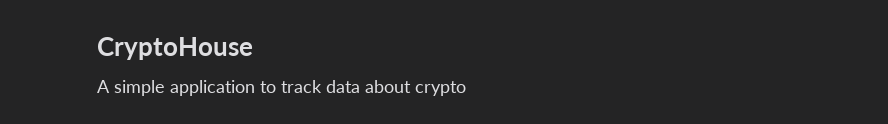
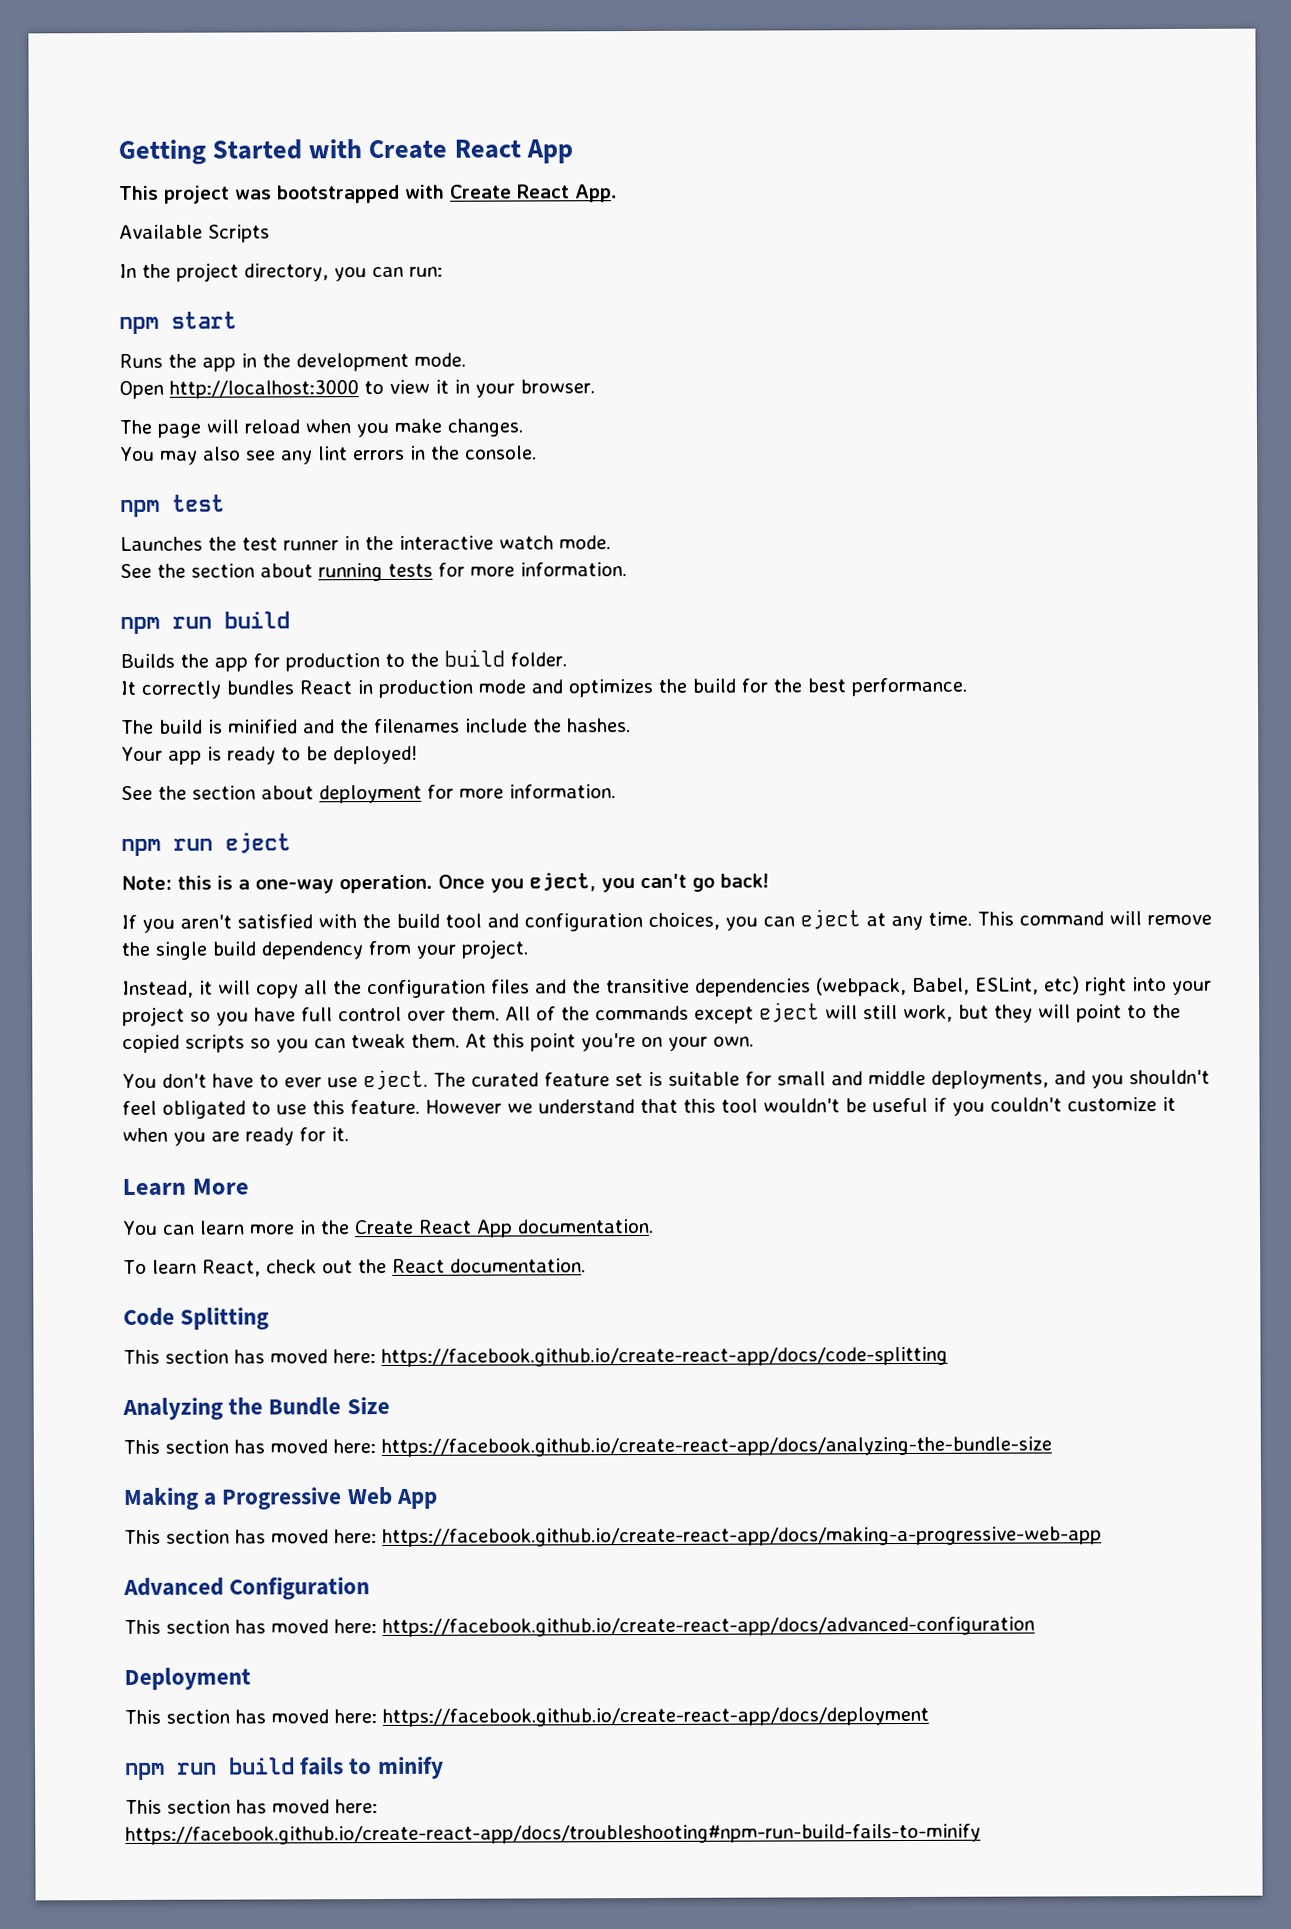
[97,37,253,60] [97,80,466,96] CryptoHouse // A simple application to track data about crypto -> [118,139,573,166] [119,184,618,204] [119,224,270,243] [119,262,443,282] [119,311,237,335] [119,352,466,372] [119,379,595,400] [119,418,523,438] [120,445,537,465] [120,494,225,518] [120,535,611,552] [120,562,627,582] [120,611,290,635] [120,649,567,672] [120,677,967,699] [121,718,631,735] [121,745,418,765] [121,784,616,804] [121,832,291,857] [121,872,769,894] [121,909,1212,933] [121,939,528,960] [122,976,1212,999] [122,1002,1181,1027] [122,1033,754,1054] [122,1069,1210,1091] [122,1096,1176,1119] [122,1127,349,1146] [122,1178,249,1197] [122,1218,654,1238] [123,1258,586,1277] [123,1307,270,1330] [123,1346,948,1368] [122,1396,390,1421] [123,1436,1052,1458] [124,1486,438,1511] [124,1526,1102,1548] [123,1577,371,1600] [124,1616,1035,1638] [124,1667,251,1691] [124,1706,929,1728] [125,1756,444,1781] [125,1799,378,1815] [125,1823,981,1846] Getting Started with Create React App // This project was bootstrapped with Create React App. // Available Scripts // In the project directory, you can run: // npm start // Runs the app in the development mode. // Open http://localhost:3000 to view it in your browser. // The page will reload when you make changes. // You may also see any lint errors in the console. // npm test // Launches the test runner in the interactive watch mode. // See the section about running tests for more information. // npm run build // Builds the app for production to the build folder. // It correctly bundles React in production mode and optimizes the build for the best performance. // The build is minified and the filenames include the hashes. // Your app is ready to be deployed! // See the section about deployment for more information. // npm run eject // Note: this is a one-way operation. Once you eject, you can't go back! // If you aren't satisfied with the build tool and configuration choices, you can eject at any time. This command will remove the single build dependency from your project. // Instead, it will copy all the configuration files and the transitive dependencies (webpack, Babel, ESLint, etc) right into your project so you have full control over them. All of the commands except eject will still work, but they will point to the copied scripts so you can tweak them. At this point you're on your own. // You don't have to ever use eject. The curated feature set is suitable for small and middle deployments, and you shouldn't feel obligated to use this feature. However we understand that this tool wouldn't be useful if you couldn't customize it when you are ready for it. // Learn More // You can learn more in the Create React App documentation. // To learn React, check out the React documentation. // Code Splitting // This section has moved here: https://facebook.github.io/create-react-app/docs/code-splitting // Analyzing the Bundle Size // This section has moved here: https://facebook.github.io/create-react-app/docs/analyzing-the-bundle-size // Making a Progressive Web App // This section has moved here: https://facebook.github.io/create-react-app/docs/making-a-progressive-web-app // Advanced Configuration // This section has moved here: https://facebook.github.io/create-react-app/docs/advanced-configuration // Deployment // This section has moved here: https://facebook.github.io/create-react-app/docs/deployment // npm run build fails to minify // This section has moved here: https://facebook.github.io/create-react-app/docs/troubleshooting#npm-run-build-fails-to-minify

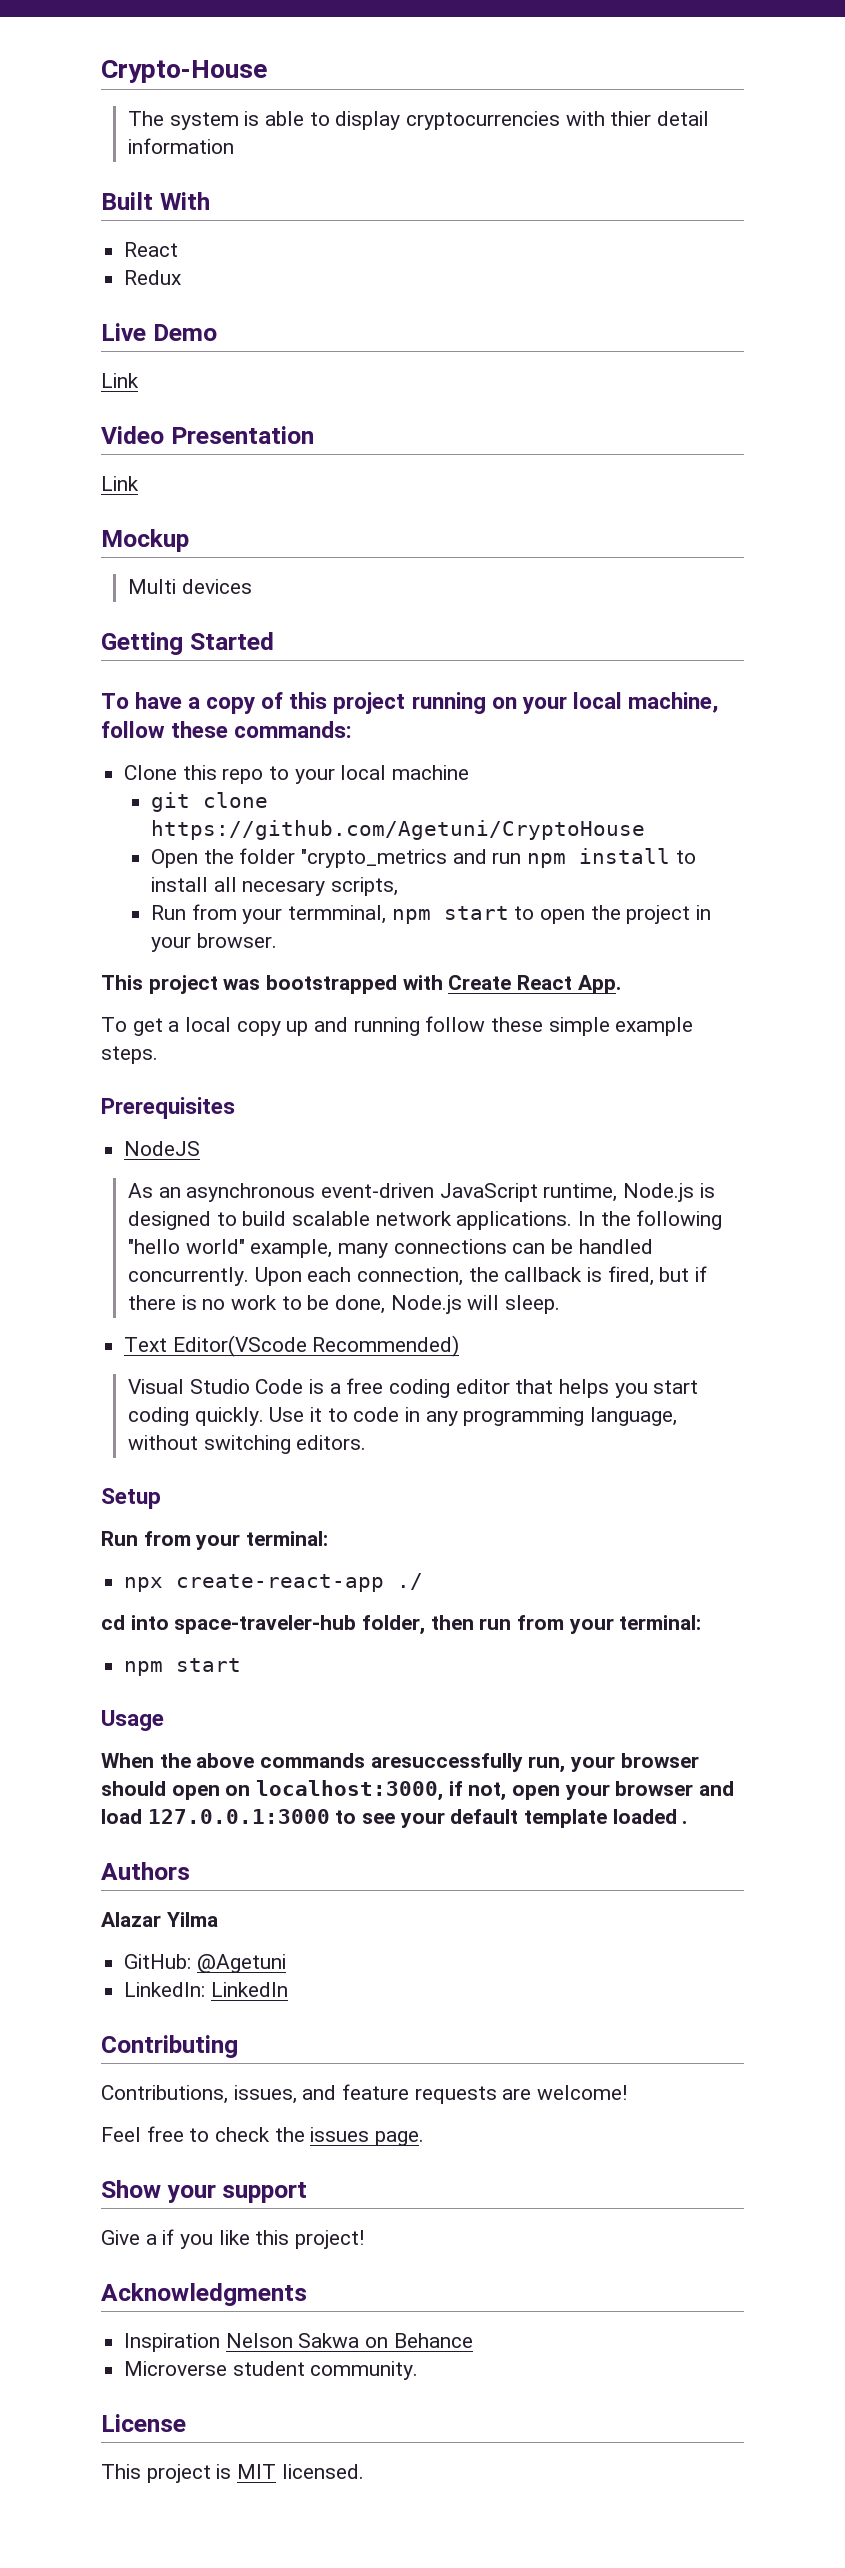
[118,139,573,166] Getting Started with Create React App -> [101,60,267,83] [127,111,710,130] [127,138,234,154] [101,192,210,210] [124,242,179,257] [124,270,182,285] [101,323,217,341] [101,373,139,388] [101,426,314,444] [101,476,139,491] [101,529,189,552] [127,579,252,594] [101,632,274,655] [101,692,718,714] [101,721,353,738] [124,765,470,784] [151,792,269,812] [151,820,646,840] [151,848,696,868] [151,877,399,896] [151,904,712,924] [151,933,277,952] Crypto-House // The system is able to display cryptocurrencies with thier detail information // Built With // React // Redux // Live Demo // Link // Video Presentation // Link // Mockup // Multi devices // Getting Started // To have a copy of this project running on your local machine, follow these commands: // Clone this repo to your local machine // git clone https://github.com/Agetuni/CryptoHouse // Open the folder "crypto_metrics and run npm install to install all necesary scripts, // Run from your termminal, npm start to open the project in your browser.
[119,224,270,243] [119,262,443,282] [119,311,237,335] [119,352,466,372] [119,379,595,400] [119,418,523,438] [120,445,537,465] [120,494,225,518] [120,535,611,552] [120,562,627,582] [120,611,290,635] [120,649,567,672] [120,677,967,699] [121,718,631,735] [121,745,418,765] [121,784,616,804] [121,832,291,857] [121,872,769,894] [121,909,1212,933] [121,939,528,960] [122,976,1212,999] [122,1002,1181,1027] [122,1033,754,1054] [122,1069,1210,1091] [122,1096,1176,1119] [122,1127,349,1146] [122,1178,249,1197] [122,1218,654,1238] [123,1258,586,1277] [123,1307,270,1330] [123,1346,948,1368] [122,1396,390,1421] [123,1436,1052,1458] [124,1486,438,1511] [124,1526,1102,1548] [123,1577,371,1600] [124,1616,1035,1638] [124,1667,251,1691] [124,1706,929,1728] [125,1756,444,1781] [125,1799,378,1815] [125,1823,981,1846] Available Scripts // In the project directory, you can run: // npm start // Runs the app in the development mode. // Open http://localhost:3000 to view it in your browser. // The page will reload when you make changes. // You may also see any lint errors in the console. // npm test // Launches the test runner in the interactive watch mode. // See the section about running tests for more information. // npm run build // Builds the app for production to the build folder. // It correctly bundles React in production mode and optimizes the build for the best performance. // The build is minified and the filenames include the hashes. // Your app is ready to be deployed! // See the section about deployment for more information. // npm run eject // Note: this is a one-way operation. Once you eject, you can't go back! // If you aren't satisfied with the build tool and configuration choices, you can eject at any time. This command will remove the single build dependency from your project. // Instead, it will copy all the configuration files and the transitive dependencies (webpack, Babel, ESLint, etc) right into your project so you have full control over them. All of the commands except eject will still work, but they will point to the copied scripts so you can tweak them. At this point you're on your own. // You don't have to ever use eject. The curated feature set is suitable for small and middle deployments, and you shouldn't feel obligated to use this feature. However we understand that this tool wouldn't be useful if you couldn't customize it when you are ready for it. // Learn More // You can learn more in the Create React App documentation. // To learn React, check out the React documentation. // Code Splitting // This section has moved here: https://facebook.github.io/create-react-app/docs/code-splitting // Analyzing the Bundle Size // This section has moved here: https://facebook.github.io/create-react-app/docs/analyzing-the-bundle-size // Making a Progressive Web App // This section has moved here: https://facebook.github.io/create-react-app/docs/making-a-progressive-web-app // Advanced Configuration // This section has moved here: https://facebook.github.io/create-react-app/docs/advanced-configuration // Deployment // This section has moved here: https://facebook.github.io/create-react-app/docs/deployment // npm run build fails to minify // This section has moved here: https://facebook.github.io/create-react-app/docs/troubleshooting#npm-run-build-fails-to-minify -> [101,1016,694,1036] [101,1046,158,1064] [101,1097,235,1119] [124,1141,201,1156] [127,1183,715,1202] [127,1210,723,1230] [127,1239,653,1258] [127,1266,708,1286] [127,1295,561,1314] [124,1335,460,1357] [127,1378,699,1398] [127,1407,678,1426] [127,1435,367,1454] [101,1488,161,1509] [101,1531,329,1550] [124,1573,424,1592] [101,1615,702,1635] [124,1658,242,1676] [101,1710,164,1731] [101,1753,699,1773] [101,1780,735,1801] [101,1809,688,1828] [101,1862,190,1880] [101,1912,218,1927] [124,1954,286,1973] [124,1982,288,1997] [101,2035,238,2058] [101,2084,628,2104] [101,2126,425,2146] [101,2180,308,2203] [101,2229,365,2249] [101,2283,307,2306] [124,2333,473,2352] [124,2361,419,2380] [101,2414,186,2432] [101,2464,364,2483] To get a local copy up and running follow these simple example steps. // Prerequisites // NodeJS // As an asynchronous event-driven JavaScript runtime, Node.js is designed to build scalable network applications. In the following "hello world" example, many connections can be handled concurrently. Upon each connection, the callback is fired, but if there is no work to be done, Node.js will sleep. // Text Editor(VScode Recommended) // Visual Studio Code is a free coding editor that helps you start coding quickly. Use it to code in any programming language, without switching editors. // Setup // Run from your terminal: // npx create-react-app ./ // cd into space-traveler-hub folder, then run from your terminal: // npm start // Usage // When the above commands aresuccessfully run, your browser should open on localhost:3000, if not, open your browser and load 127.0.0.1:3000 to see your default template loaded . // Authors // Alazar Yilma // GitHub: @Agetuni // LinkedIn: LinkedIn // Contributing // Contributions, issues, and feature requests are welcome! // Feel free to check the issues page. // Show your support // Give a if you like this project! // Acknowledgments // Inspiration Nelson Sakwa on Behance // Microverse student community. // License // This project is MIT licensed.

